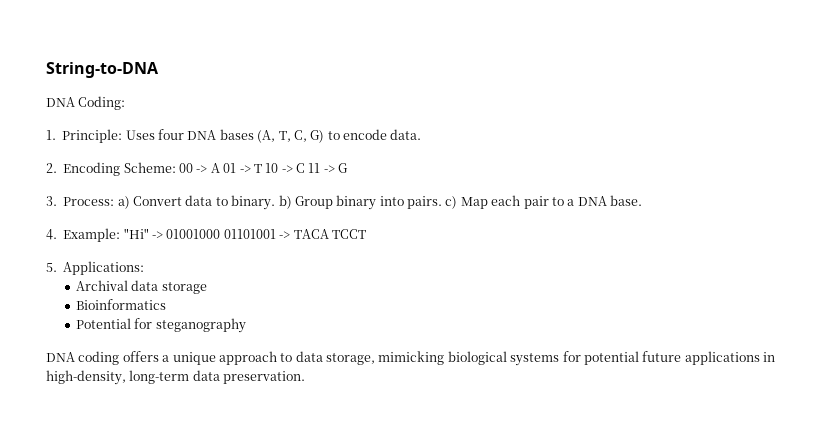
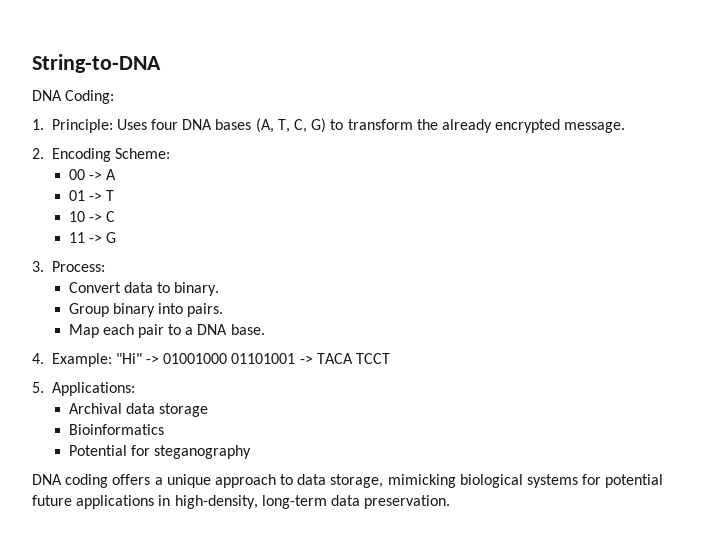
[343,129,422,140] encode data. -> [347,119,626,133] transform the already encrypted message.
(176, 167) none -> (170, 153) //
(220, 168) none -> (116, 174) //
(262, 168) none -> (114, 195) //
(305, 168) none -> (115, 216) //
[117,196,130,209] a) -> (105, 266) //
[278,195,292,209] b) -> (220, 289) //
[445,196,458,209] c) -> (224, 310) //

